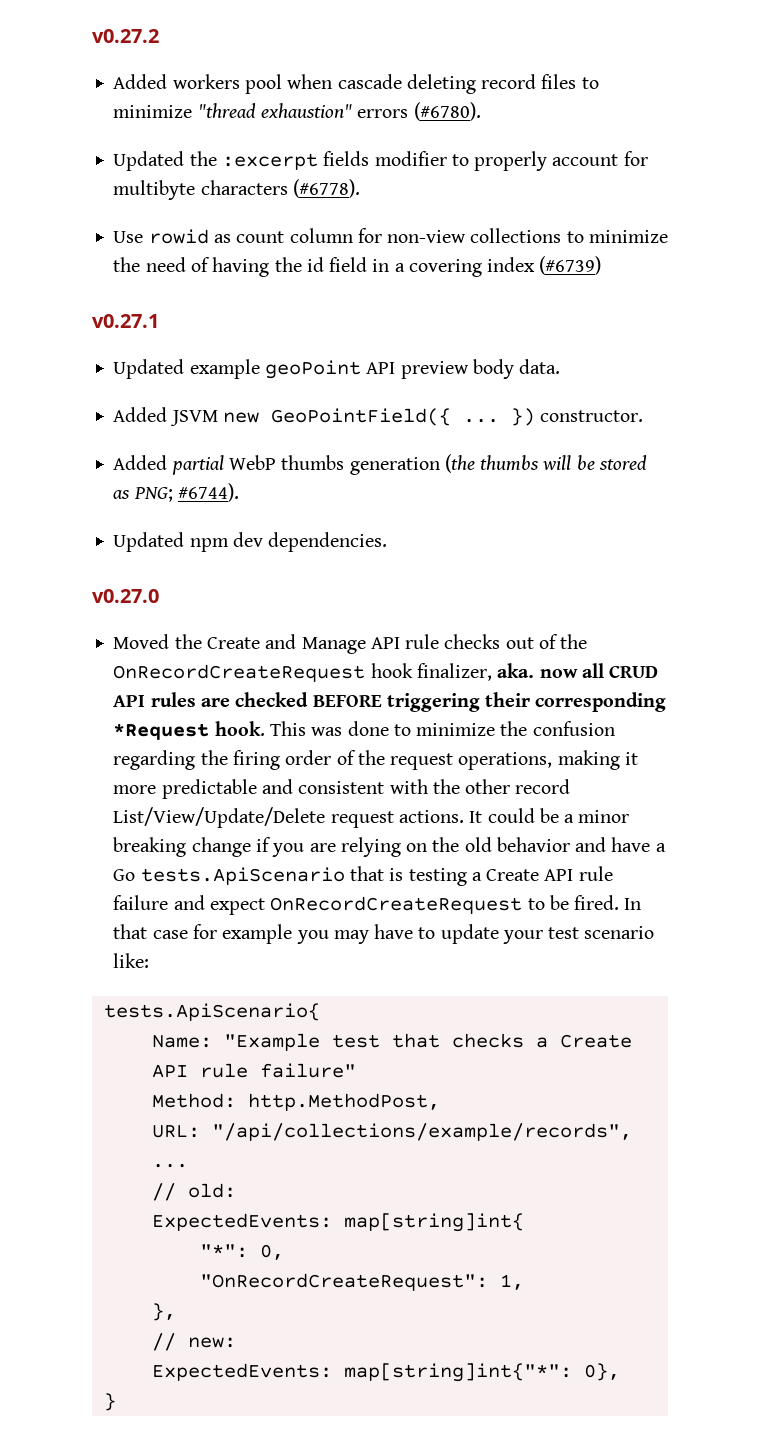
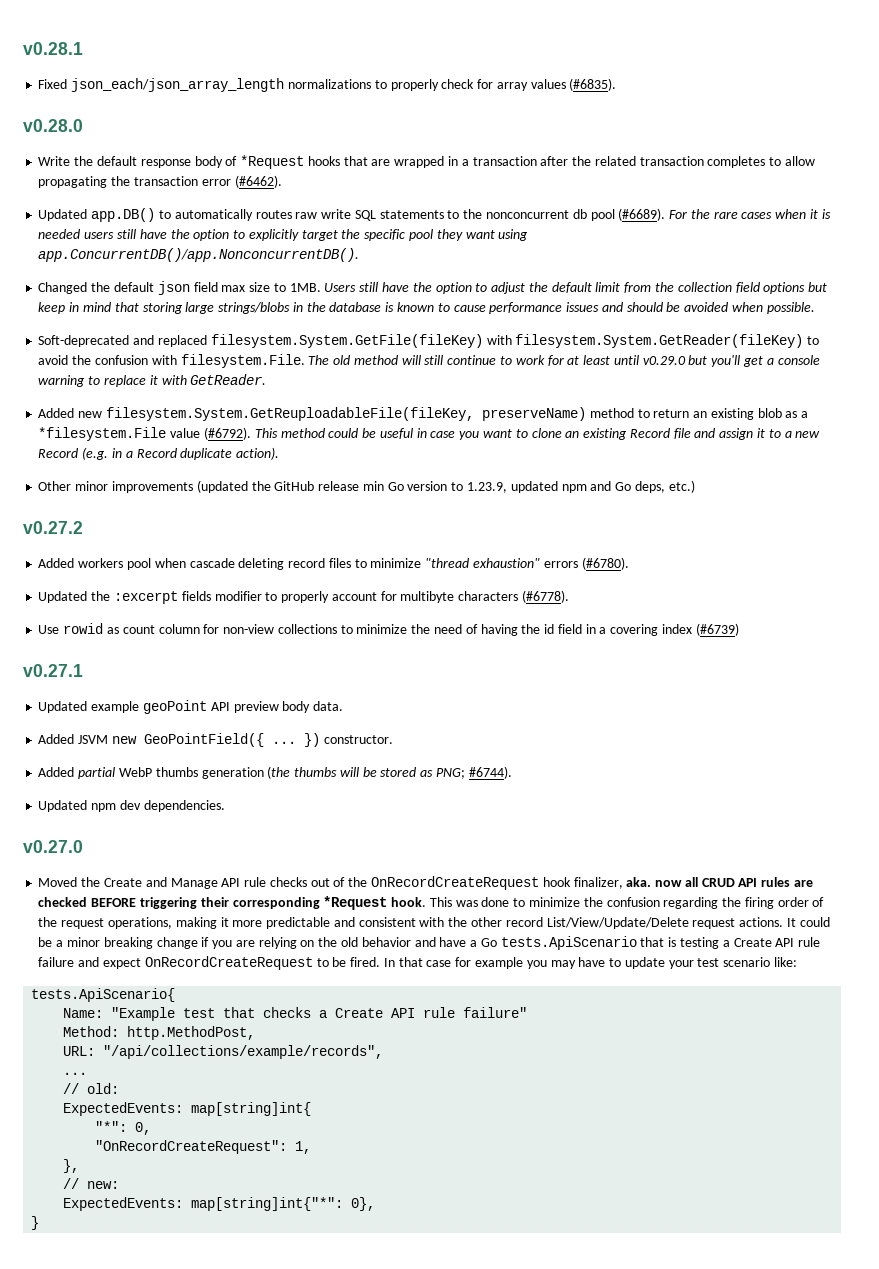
(92, 36) none -> [23,42,83,55] [38,78,617,92] [23,119,83,132] [38,155,815,169] [38,175,282,188] [38,208,831,222] [38,229,529,241] [38,248,360,262] [38,281,828,295] [38,302,815,314] [38,334,820,348] [38,354,820,368] [38,374,267,387] [38,407,809,421] [38,427,821,441] [38,447,280,460] [38,480,695,493] v0.28.1 // Fixed json_each/json_array_length normalizations to properly check for array values (#6835). // v0.28.0 // Write the default response body of *Request hooks that are wrapped in a transaction after the related transaction completes to allow propagating the transaction error (#6462). // Updated app.DB() to automatically routes raw write SQL statements to the nonconcurrent db pool (#6689). For the rare cases when it is needed users still have the option to explicitly target the specific pool they want using app.ConcurrentDB()/app.NonconcurrentDB(). // Changed the default json field max size to 1MB. Users still have the option to adjust the default limit from the collection field options but keep in mind that storing large strings/blobs in the database is known to cause performance issues and should be avoided when possible. // Soft-deprecated and replaced filesystem.System.GetFile(fileKey) with filesystem.System.GetReader(fileKey) to avoid the confusion with filesystem.File. The old method will still continue to work for at least until v0.29.0 but you'll get a console warning to replace it with GetReader. // Added new filesystem.System.GetReuploadableFile(fileKey, preserveName) method to return an existing blob as a *filesystem.File value (#6792). This method could be useful in case you want to clone an existing Record file and assign it to a new Record (e.g. in a Record duplicate action). // Other minor improvements (updated the GitHub release min Go version to 1.23.9, updated npm and Go deps, etc.) //

